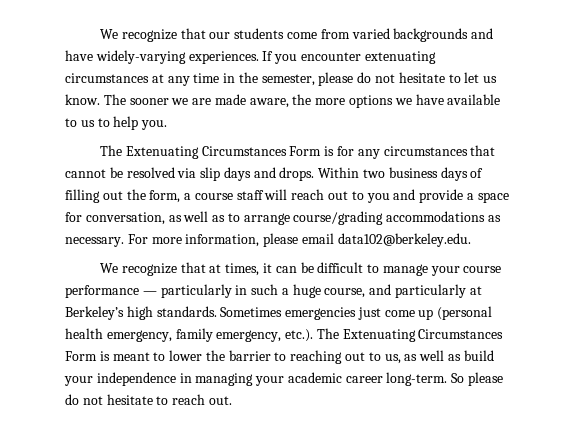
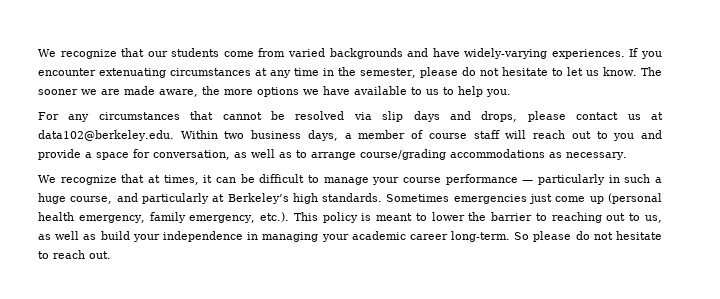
[100,145,354,159] The Extenuating Circumstances Form is for -> [38,112,59,120] For
[279,167,484,181] [65,189,192,203] drops. Within two business days of filling out the form, a -> [481,111,663,122] [38,130,424,141] drops, please contact us at data102@berkeley.edu. Within two business days, a member of
[127,233,471,247] For more information, please email data102@berkeley.edu. -> (627, 156) none
[316,328,504,342] [65,351,97,361] The Extenuating Circumstances Form -> [293,212,358,223] This policy

